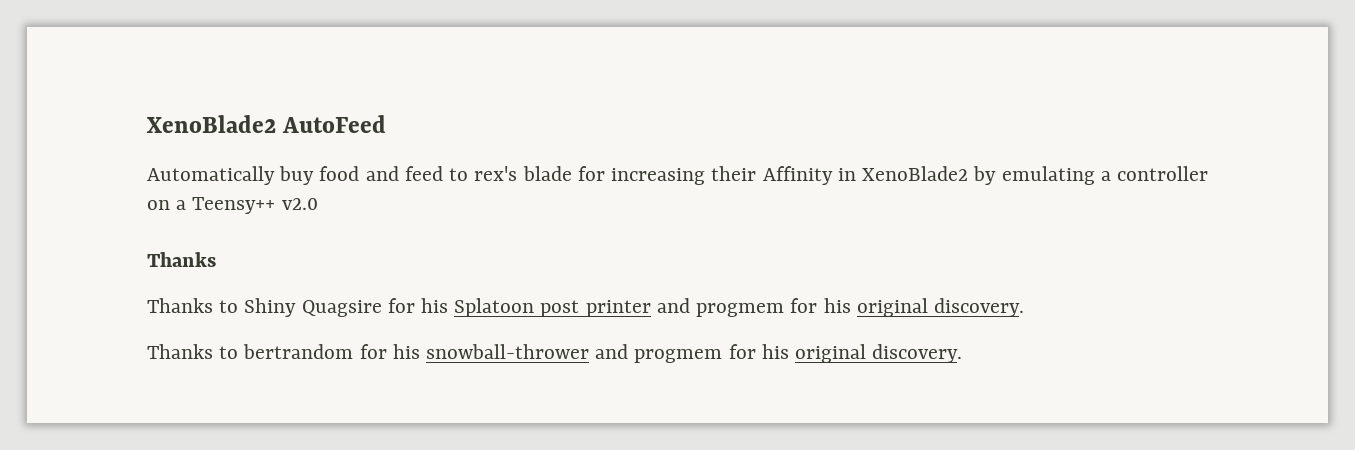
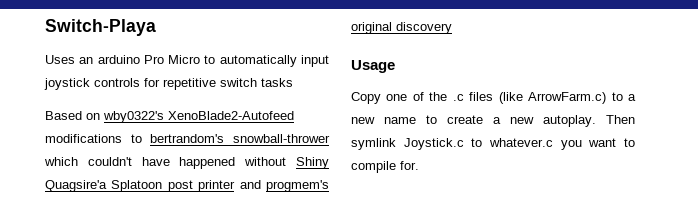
[146,115,387,133] [147,166,1208,185] [147,197,318,214] [147,252,216,267] [147,298,1024,317] [147,344,963,363] XenoBlade2 AutoFeed // Automatically buy food and feed to rex's blade for increasing their Affinity in XenoBlade2 by emulating a controller on a Teensy++ v2.0 // Thanks // Thanks to Shiny Quagsire for his Splatoon post printer and progmem for his original discovery. // Thanks to bertrandom for his snowball-thrower and progmem for his original discovery. -> [45,19,156,36] [45,55,329,67] [44,78,293,90] [45,111,294,123] [45,134,330,143] [44,157,329,169] [45,180,329,192] [351,22,452,34] [351,60,395,73] [351,92,636,104] [351,115,635,127] [351,138,635,150] [351,161,419,173] Switch-Playa // Uses an arduino Pro Micro to automatically input joystick controls for repetitive switch tasks // Based on wby0322's XenoBlade2-Autofeed modifications to bertrandom's snowball-thrower which couldn't have happened without Shiny Quagsire'a Splatoon post printer and progmem's original discovery // Usage // Copy one of the .c files (like ArrowFarm.c) to a new name to create a new autoplay. Then symlink Joystick.c to whatever.c you want to compile for.

